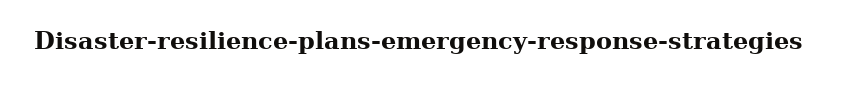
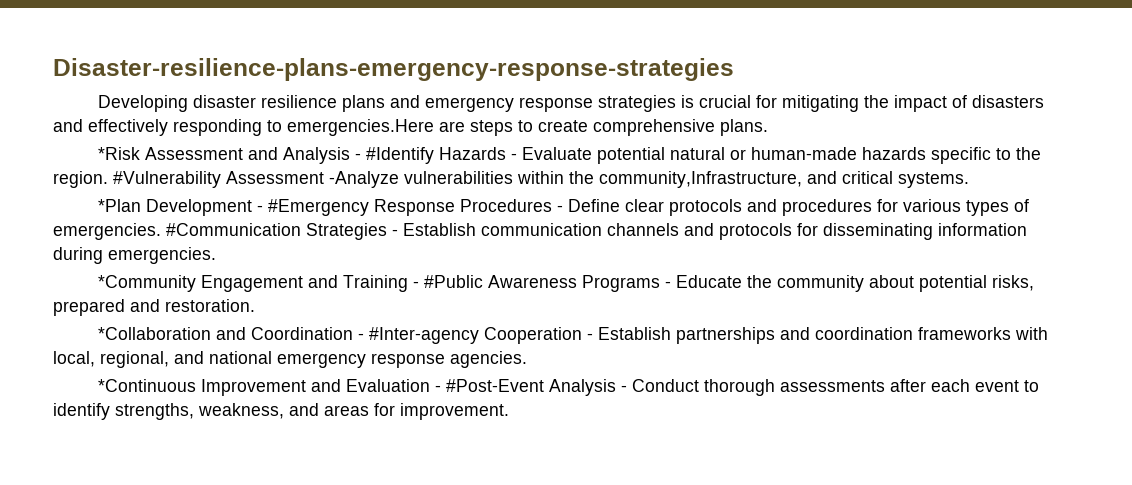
(803, 42) none -> [98,95,1045,112] [53,119,768,136] [98,147,1042,164] [53,171,969,188] [98,199,1030,216] [53,223,1027,240] [53,247,216,264] [98,275,1035,292] [53,299,255,316] [98,327,1049,344] [53,351,527,368] [98,379,1040,396] [53,403,509,420] // Developing disaster resilience plans and emergency response strategies is crucial for mitigating the impact of disasters and effectively responding to emergencies.Here are steps to create comprehensive plans. // *Risk Assessment and Analysis - #Identify Hazards - Evaluate potential natural or human-made hazards specific to the region. #Vulnerability Assessment -Analyze vulnerabilities within the community,Infrastructure, and critical systems. // *Plan Development - #Emergency Response Procedures - Define clear protocols and procedures for various types of emergencies. #Communication Strategies - Establish communication channels and protocols for disseminating information during emergencies. // *Community Engagement and Training - #Public Awareness Programs - Educate the community about potential risks, prepared and restoration. // *Collaboration and Coordination - #Inter-agency Cooperation - Establish partnerships and coordination frameworks with local, regional, and national emergency response agencies. // *Continuous Improvement and Evaluation - #Post-Event Analysis - Conduct thorough assessments after each event to identify strengths, weakness, and areas for improvement.

